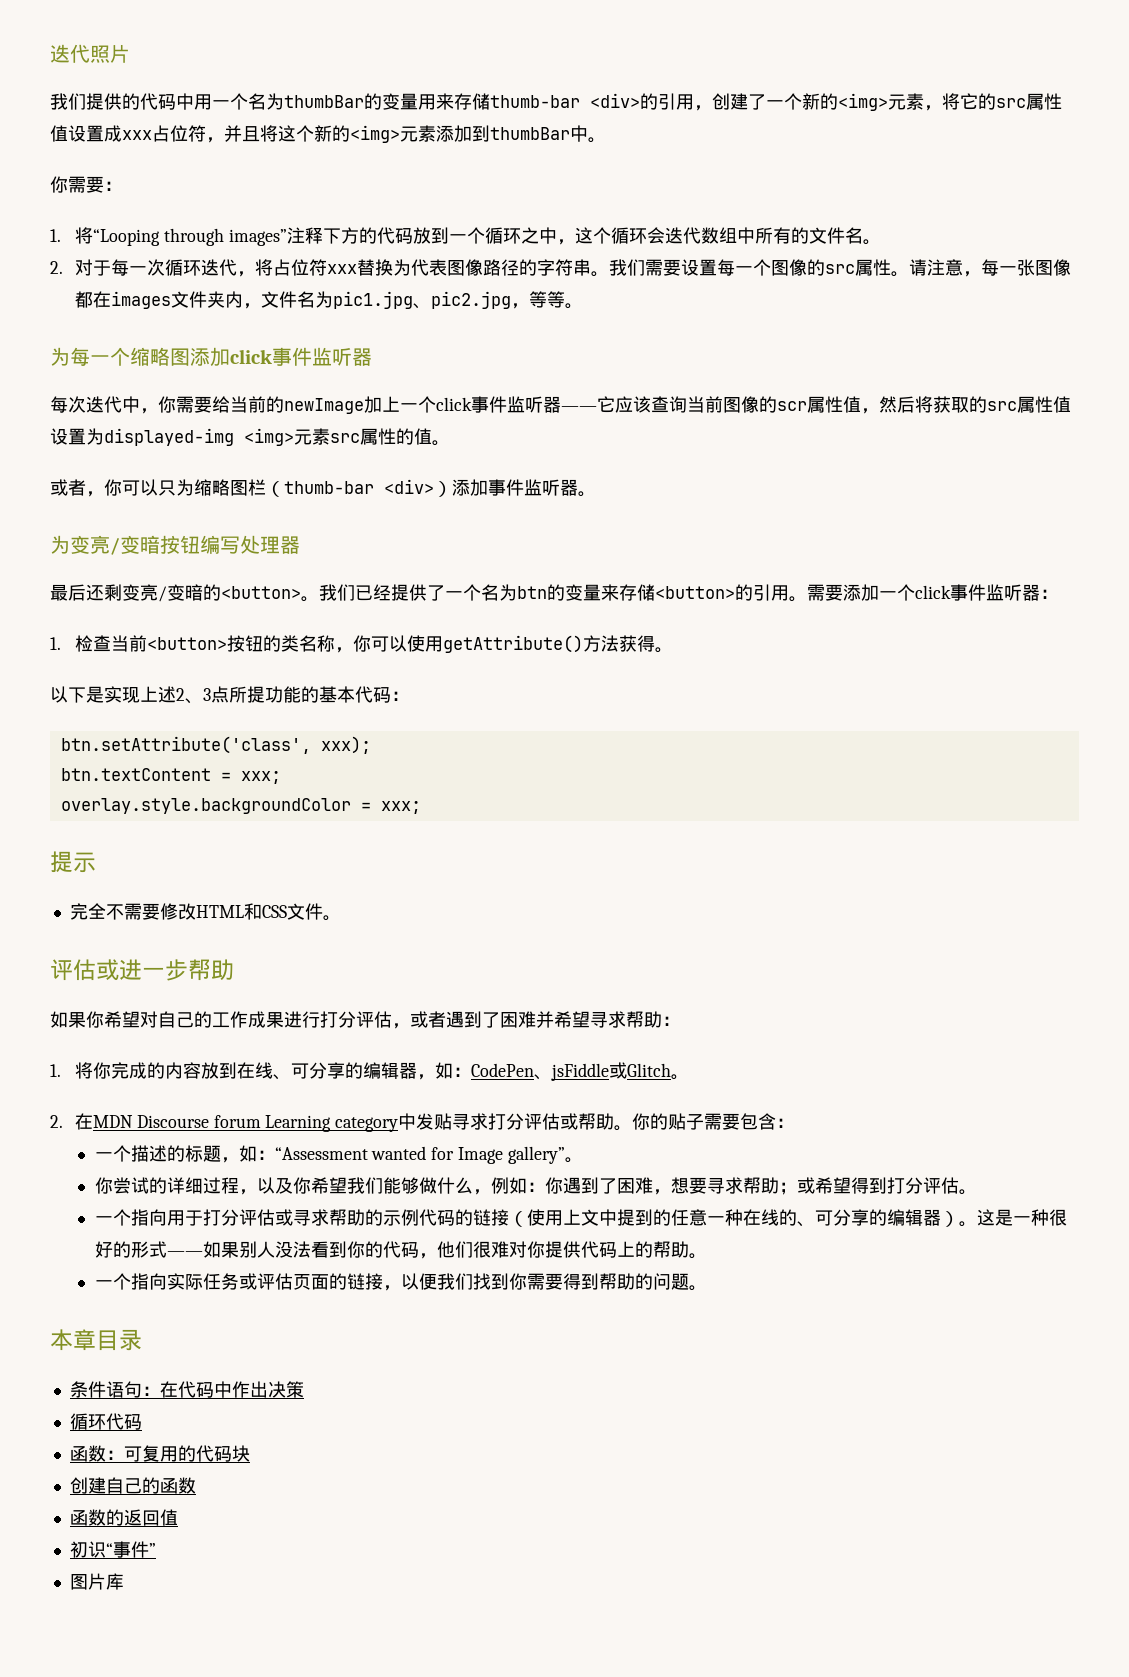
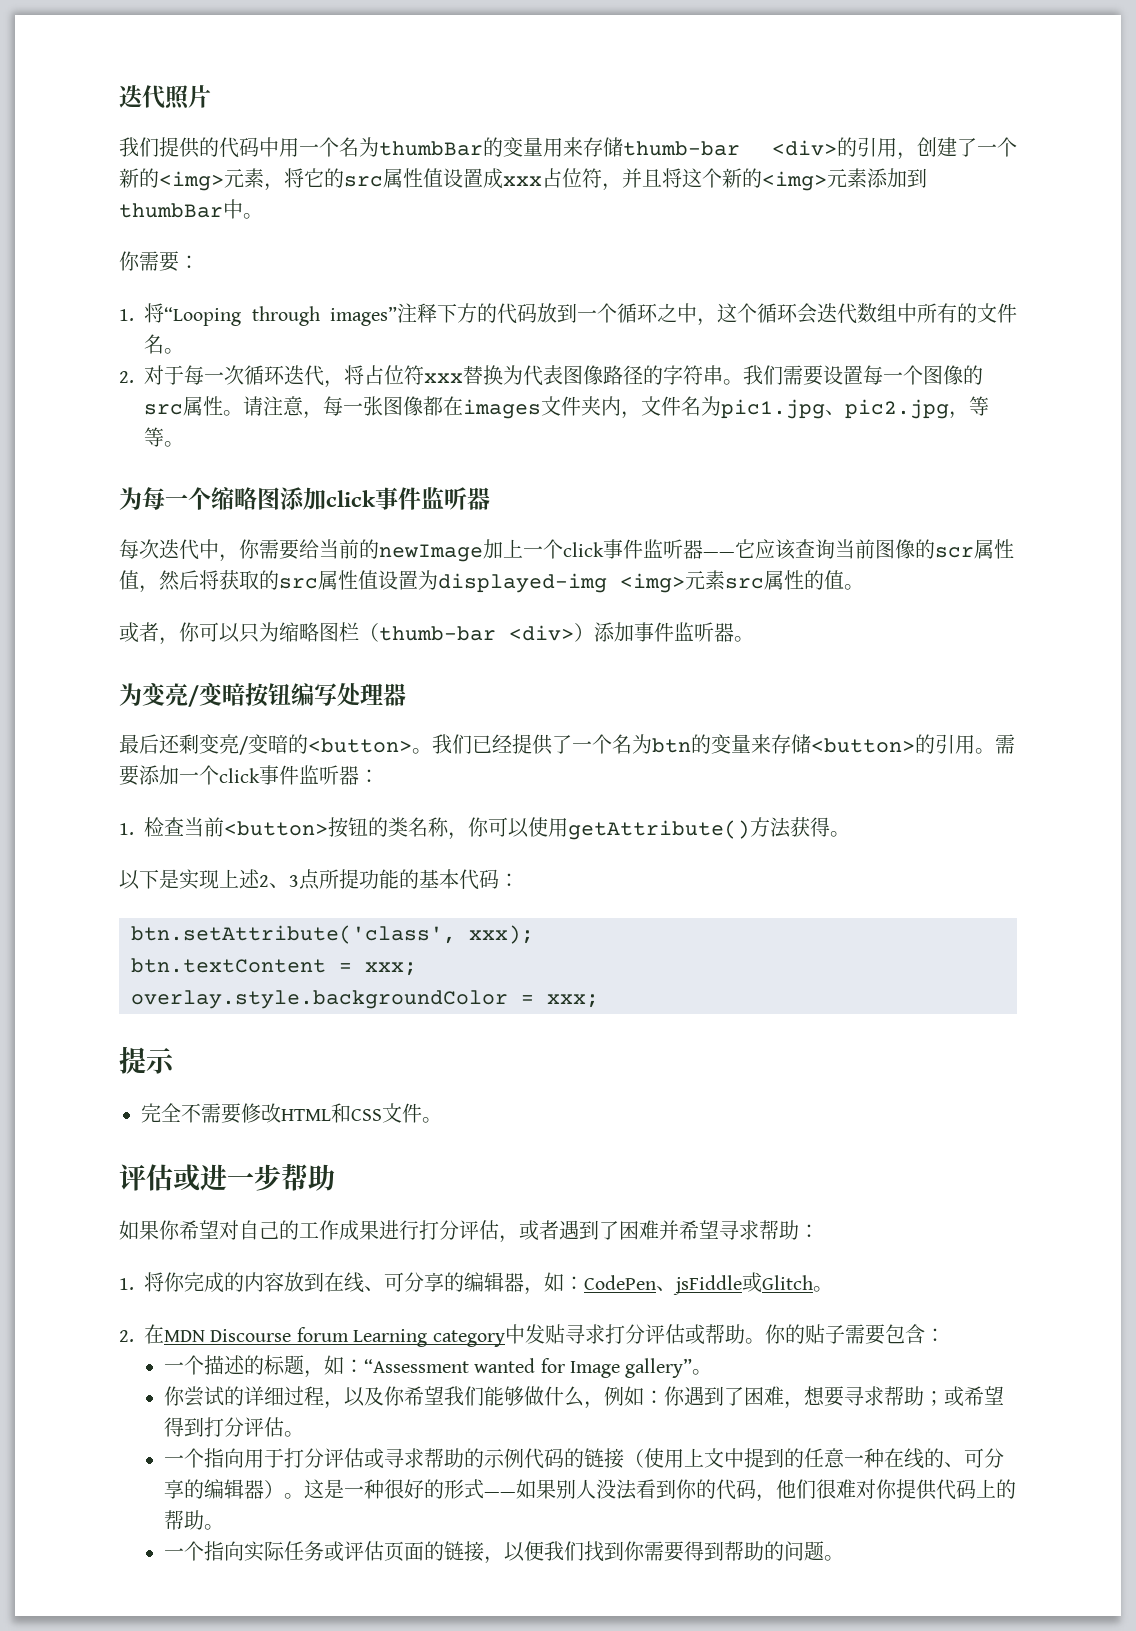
[50,1329,142,1351] [69,1381,304,1398] [69,1413,142,1430] [69,1445,250,1462] [69,1477,196,1494] [69,1509,178,1526] [69,1541,156,1558] [69,1573,124,1590] // 本章目录 // 条件语句：在代码中作出决策 // 循环代码 // 函数：可复用的代码块 // 创建自己的函数 // 函数的返回值 // 初识“事件” // 图片库 -> (844, 1558) none

